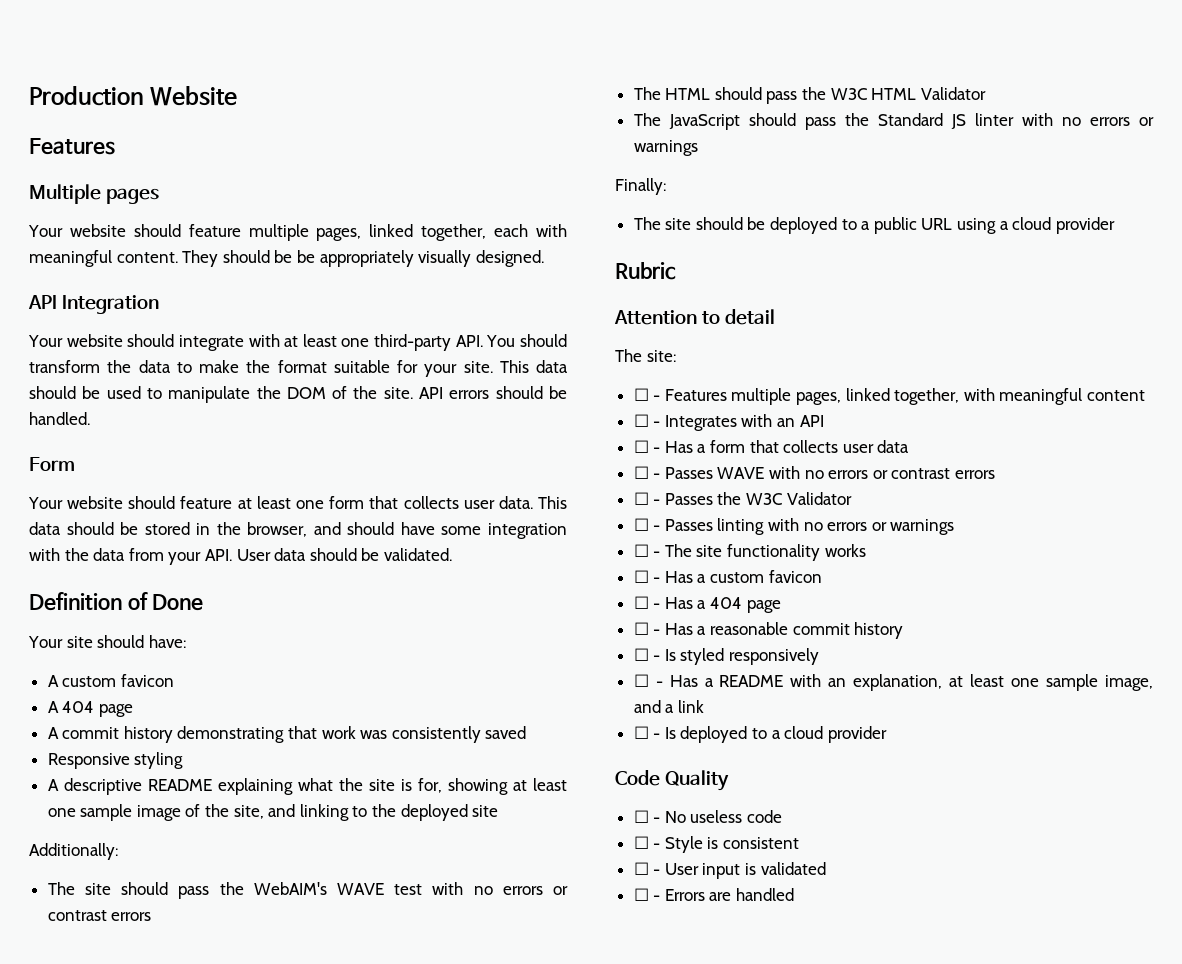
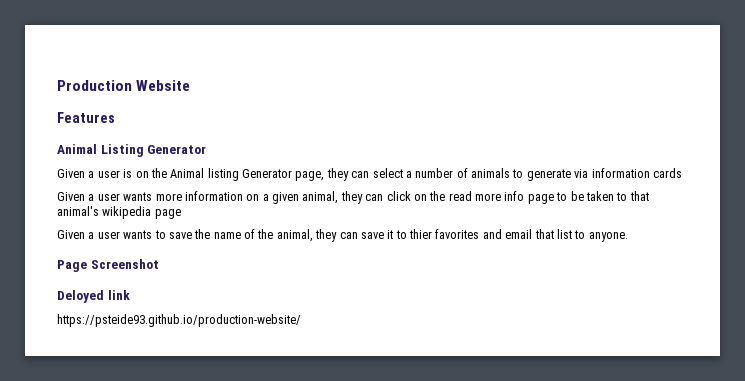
[29,184,159,204] [28,224,567,241] [29,250,544,267] [28,295,159,314] [28,334,567,351] [29,360,568,377] [29,386,567,403] [29,412,90,425] [29,457,75,471] [28,496,567,509] [29,522,567,539] [29,548,452,565] [29,592,204,611] [28,635,186,648] [47,674,174,687] [47,701,133,717] [47,726,527,743] [47,752,184,769] [47,778,567,795] [47,804,499,821] [29,843,118,860] [47,882,569,899] [47,910,152,921] [633,87,986,104] [633,113,1154,130] [633,140,698,156] [615,178,666,195] [633,217,1115,234] [615,262,676,280] [614,309,775,325] [615,349,676,362] [633,388,1146,405] [633,414,824,431] [633,440,910,453] [633,466,995,479] [633,492,852,505] [633,518,955,535] [633,544,866,561] [633,570,822,583] [633,596,781,613] [633,622,904,639] [633,648,820,665] [633,674,1153,691] [633,700,704,713] [633,726,887,743] [615,770,729,791] [633,810,783,823] [633,836,800,853] [633,862,826,879] [633,888,795,901] Multiple pages // Your website should feature multiple pages, linked together, each with meaningful content. They should be be appropriately visually designed. // API Integration // Your website should integrate with at least one third-party API. You should transform the data to make the format suitable for your site. This data should be used to manipulate the DOM of the site. API errors should be handled. // Form // Your website should feature at least one form that collects user data. This data should be stored in the browser, and should have some integration with the data from your API. User data should be validated. // Definition of Done // Your site should have: // A custom favicon // A 404 page // A commit history demonstrating that work was consistently saved // Responsive styling // A descriptive README explaining what the site is for, showing at least one sample image of the site, and linking to the deployed site // Additionally: // The site should pass the WebAIM's WAVE test with no errors or contrast errors // The HTML should pass the W3C HTML Validator // The JavaScript should pass the Standard JS linter with no errors or warnings // Finally: // The site should be deployed to a public URL using a cloud provider // Rubric // Attention to detail // The site: // ☐ - Features multiple pages, linked together, with meaningful content // ☐ - Integrates with an API // ☐ - Has a form that collects user data // ☐ - Passes WAVE with no errors or contrast errors // ☐ - Passes the W3C Validator // ☐ - Passes linting with no errors or warnings // ☐ - The site functionality works // ☐ - Has a custom favicon // ☐ - Has a 404 page // ☐ - Has a reasonable commit history // ☐ - Is styled responsively // ☐ - Has a README with an explanation, at least one sample image, and a link // ☐ - Is deployed to a cloud provider // Code Quality // ☐ - No useless code // ☐ - Style is consistent // ☐ - User input is validated // ☐ - Errors are handled -> [57,144,207,157] [57,168,682,181] [57,191,649,204] [57,206,181,219] [57,229,628,242] [57,259,159,272] [57,290,130,303] [57,314,301,327] Animal Listing Generator // Given a user is on the Animal listing Generator page, they can select a number of animals to generate via information cards // Given a user wants more information on a given animal, they can click on the read more info page to be taken to that animal's wikipedia page // Given a user wants to save the name of the animal, they can save it to thier favorites and email that list to anyone. // Page Screenshot // Deloyed link // https://psteide93.github.io/production-website/

